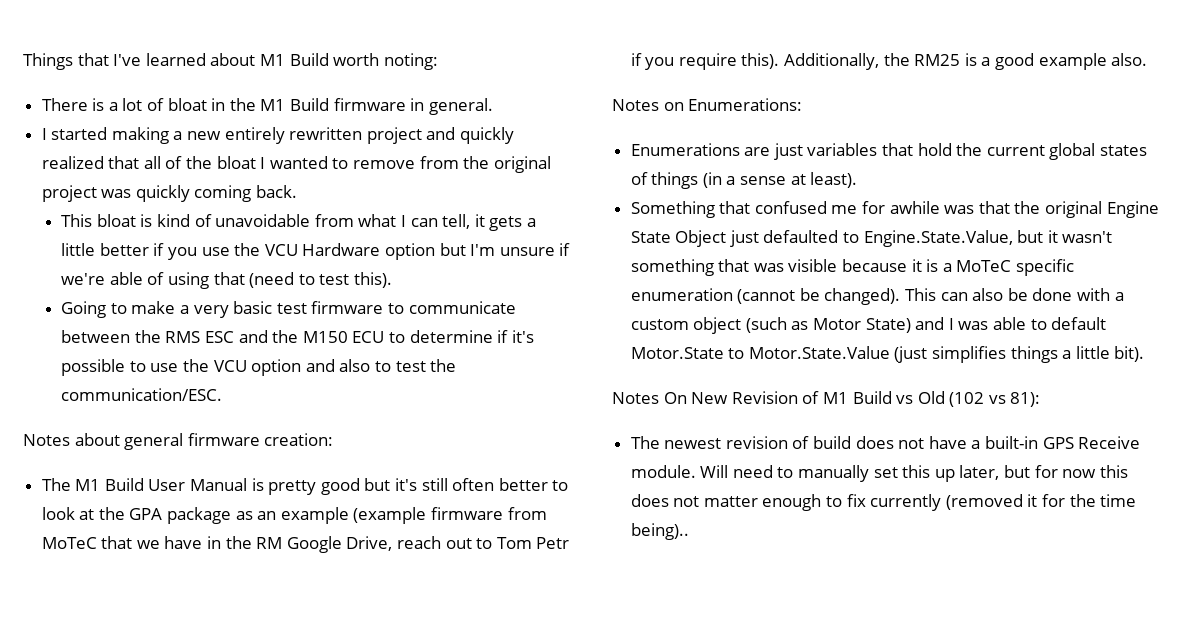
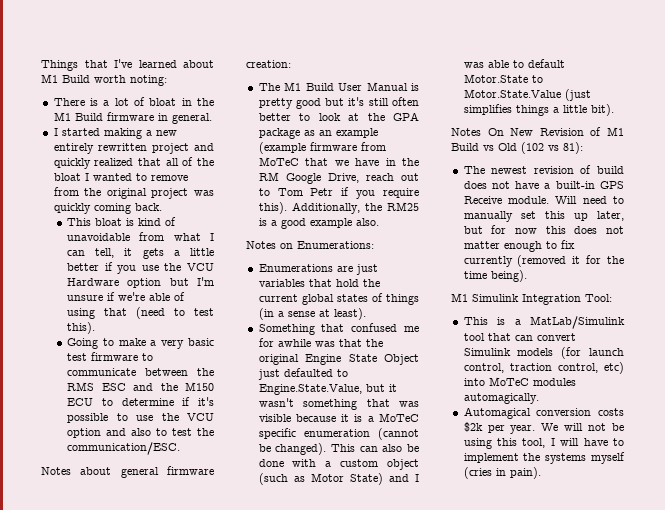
[630,523,689,540] being).. -> [490,270,527,282] [451,293,612,305] [463,316,625,329] [463,333,576,341] [463,347,624,359] [463,362,624,374] [463,377,576,386] [463,393,539,404] [463,407,624,419] [463,422,624,434] [463,438,624,449] [463,452,625,464] [463,467,541,479] being). // M1 Simulink Integration Tool: // This is a MatLab/Simulink tool that can convert Simulink models (for launch control, traction control, etc) into MoTeC modules automagically. // Automagical conversion costs $2k per year. We will not be using this tool, I will have to implement the systems myself (cries in pain).

